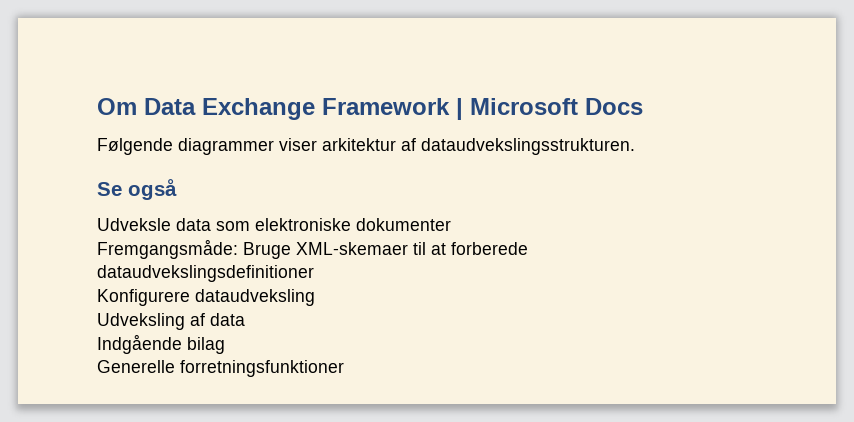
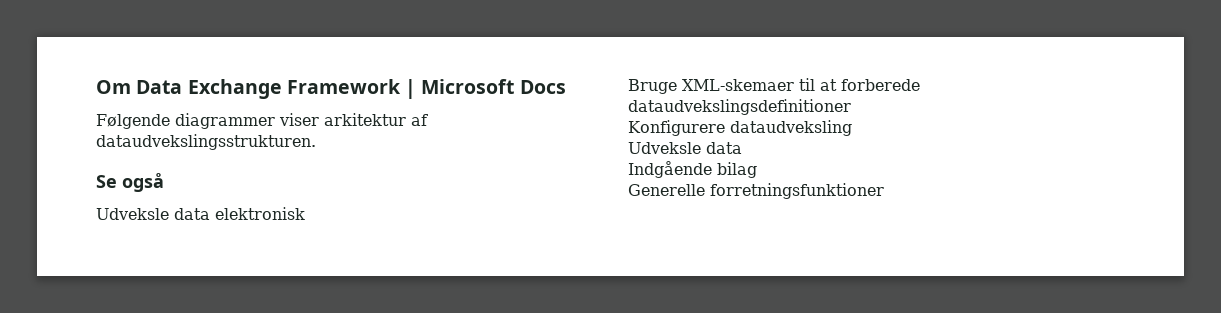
[216,218,451,231] [97,239,238,259] som elektroniske dokumenter // Fremgangsmåde: -> [215,207,305,220] elektronisk //
[97,313,205,330] Udveksling af -> [628,142,701,154] Udveksle

